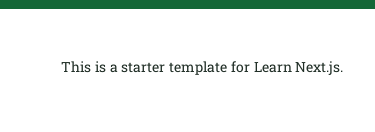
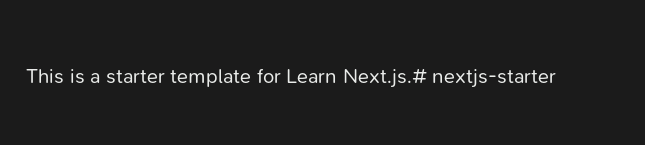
[295,61,344,75] Next.js. -> [342,68,557,88] Next.js.# nextjs-starter

